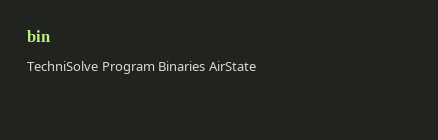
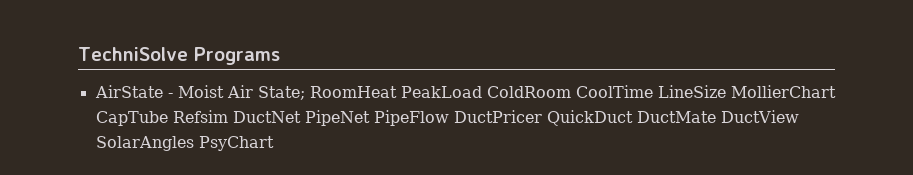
[27,30,50,42] [27,61,256,74] bin // TechniSolve Program Binaries AirState -> [78,47,280,65] [94,85,836,100] [95,110,799,126] [95,136,274,151] TechniSolve Programs // AirState - Moist Air State; RoomHeat PeakLoad ColdRoom CoolTime LineSize MollierChart CapTube Refsim DuctNet PipeNet PipeFlow DuctPricer QuickDuct DuctMate DuctView SolarAngles PsyChart

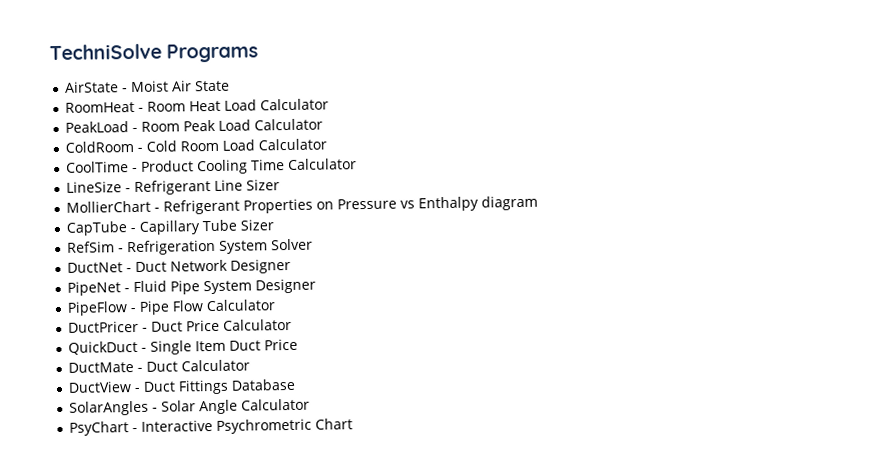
[257,85,836,100] [95,110,799,126] [95,136,274,151] State; RoomHeat PeakLoad ColdRoom CoolTime LineSize MollierChart CapTube Refsim DuctNet PipeNet PipeFlow DuctPricer QuickDuct DuctMate DuctView SolarAngles PsyChart -> [195,80,231,92] [65,98,330,113] [65,118,324,133] [65,138,328,153] [66,158,358,175] [66,179,281,195] [66,195,539,215] [66,219,275,236] [67,238,314,256] [67,258,292,274] [67,278,317,296] [67,299,276,316] [68,318,293,333] [68,338,299,355] [68,359,251,373] [68,378,297,395] [69,398,311,416] [69,418,354,436] State // RoomHeat - Room Heat Load Calculator // PeakLoad - Room Peak Load Calculator // ColdRoom - Cold Room Load Calculator // CoolTime - Product Cooling Time Calculator // LineSize - Refrigerant Line Sizer // MollierChart - Refrigerant Properties on Pressure vs Enthalpy diagram // CapTube - Capillary Tube Sizer // RefSim - Refrigeration System Solver // DuctNet - Duct Network Designer // PipeNet - Fluid Pipe System Designer // PipeFlow - Pipe Flow Calculator // DuctPricer - Duct Price Calculator // QuickDuct - Single Item Duct Price // DuctMate - Duct Calculator // DuctView - Duct Fittings Database // SolarAngles - Solar Angle Calculator // PsyChart - Interactive Psychrometric Chart

